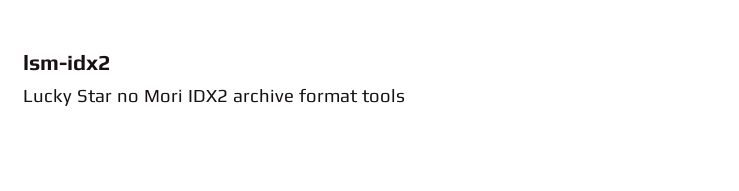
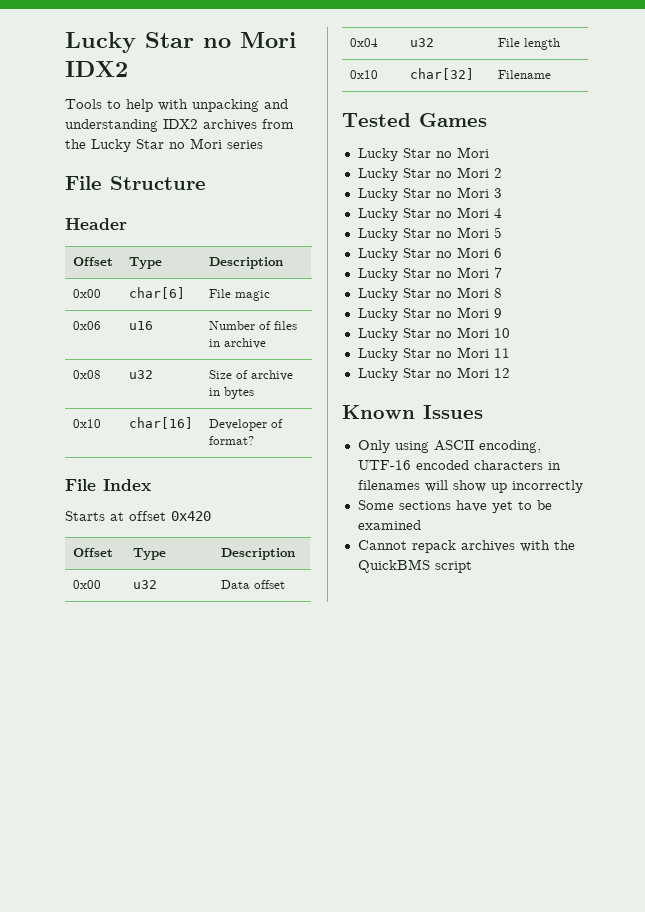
[23,54,110,71] [23,88,405,106] lsm-idx2 // Lucky Star no Mori IDX2 archive format tools -> [65,32,296,53] [65,61,128,77] [65,99,288,112] [65,119,294,132] [65,138,263,152] [65,176,206,190] [65,218,127,230] [72,257,113,266] [128,257,162,269] [208,257,283,269] [72,289,101,298] [128,287,185,299] [208,289,270,301] [72,321,101,330] [128,321,153,330] [208,321,297,330] [208,338,266,349] [72,370,101,379] [128,370,153,379] [208,370,293,381] [208,387,254,399] [72,419,101,428] [128,417,193,429] [208,419,283,431] [208,436,254,445] [65,479,151,491] [65,511,211,521] [72,548,113,557] [132,548,166,560] [220,548,295,560] [72,580,101,589] [132,580,157,589] [220,580,285,589] [349,38,378,47] [409,38,434,47] [497,38,560,50] [349,70,378,79] [409,68,474,80] [497,70,551,79] [342,113,487,127] [357,147,489,161] [357,167,502,181] [357,187,502,201] [357,207,502,221] [357,227,502,241] [357,247,502,261] [357,267,502,281] [357,287,502,301] [357,307,502,321] [357,327,510,341] [357,347,510,361] [357,367,510,381] [342,405,483,419] [357,440,541,453] [357,460,561,470] [357,480,583,493] [357,500,552,513] [357,520,421,530] [357,540,575,553] [357,559,472,573] Lucky Star no Mori IDX2 // Tools to help with unpacking and understanding IDX2 archives from the Lucky Star no Mori series // File Structure // Header // Offset | Type | Description // 0x00 | char[6] | File magic // 0x06 | u16 | Number of files in archive // 0x08 | u32 | Size of archive in bytes // 0x10 | char[16] | Developer of format? // File Index // Starts at offset 0x420 // Offset | Type | Description // 0x00 | u32 | Data offset // 0x04 | u32 | File length // 0x10 | char[32] | Filename // Tested Games // Lucky Star no Mori // Lucky Star no Mori 2 // Lucky Star no Mori 3 // Lucky Star no Mori 4 // Lucky Star no Mori 5 // Lucky Star no Mori 6 // Lucky Star no Mori 7 // Lucky Star no Mori 8 // Lucky Star no Mori 9 // Lucky Star no Mori 10 // Lucky Star no Mori 11 // Lucky Star no Mori 12 // Known Issues // Only using ASCII encoding, UTF-16 encoded characters in filenames will show up incorrectly // Some sections have yet to be examined // Cannot repack archives with the QuickBMS script

